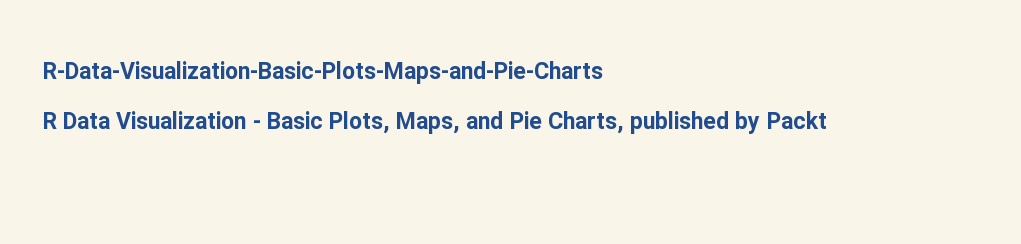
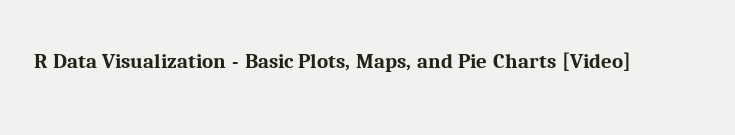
[43,61,603,84] R-Data-Visualization-Basic-Plots-Maps-and-Pie-Charts // -> (34, 61) none
[547,111,827,134] Charts, published by Packt -> [493,52,631,71] Charts [Video]

